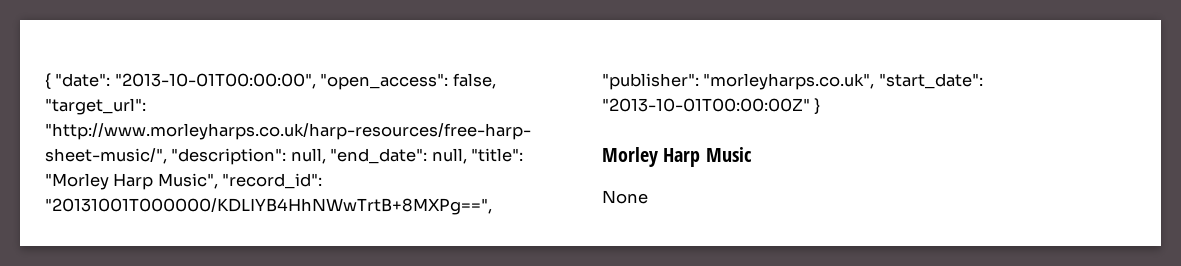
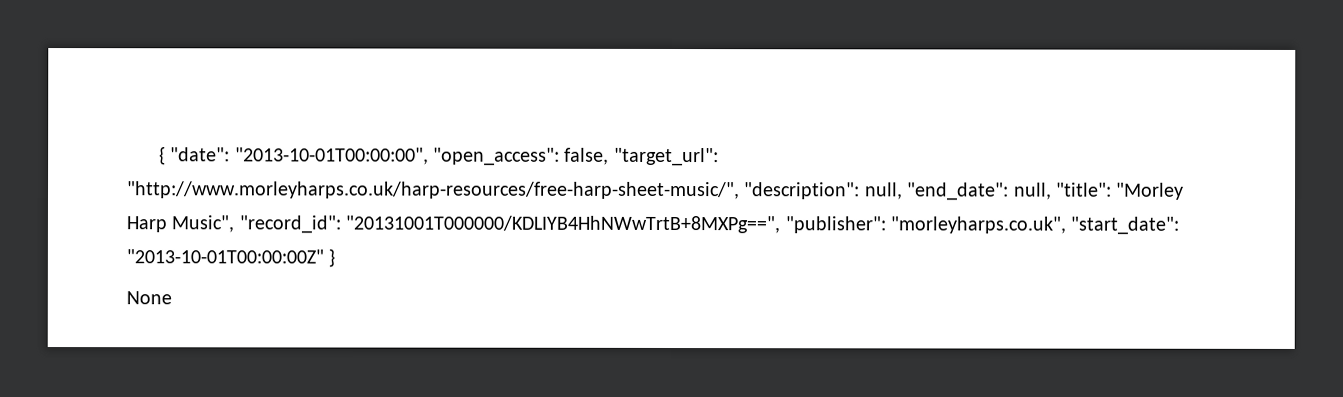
[602,147,752,167] // Morley Harp Music -> (336, 258) none

